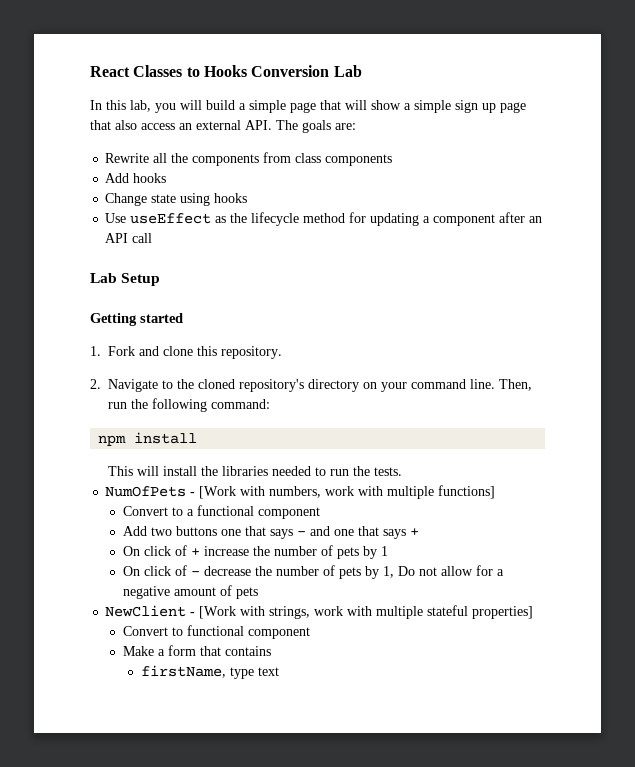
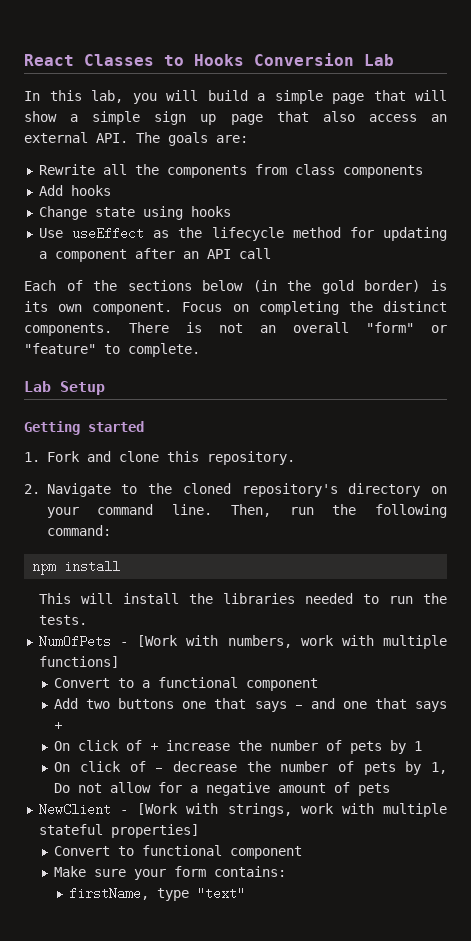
(153, 238) none -> [24,280,447,294] [24,301,447,315] [24,322,447,336] [24,343,200,357] // Each of the sections below (in the gold border) is its own component. Focus on completing the distinct components. There is not an overall "form" or "feature" to complete.
[158,645,272,656] a form that contains -> [94,866,287,880] sure your form contains:
[257,667,279,676] text -> [197,887,246,900] "text"

